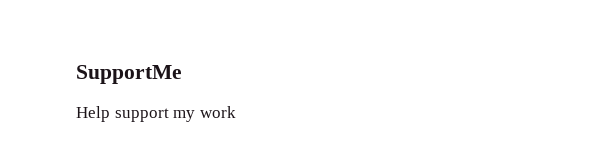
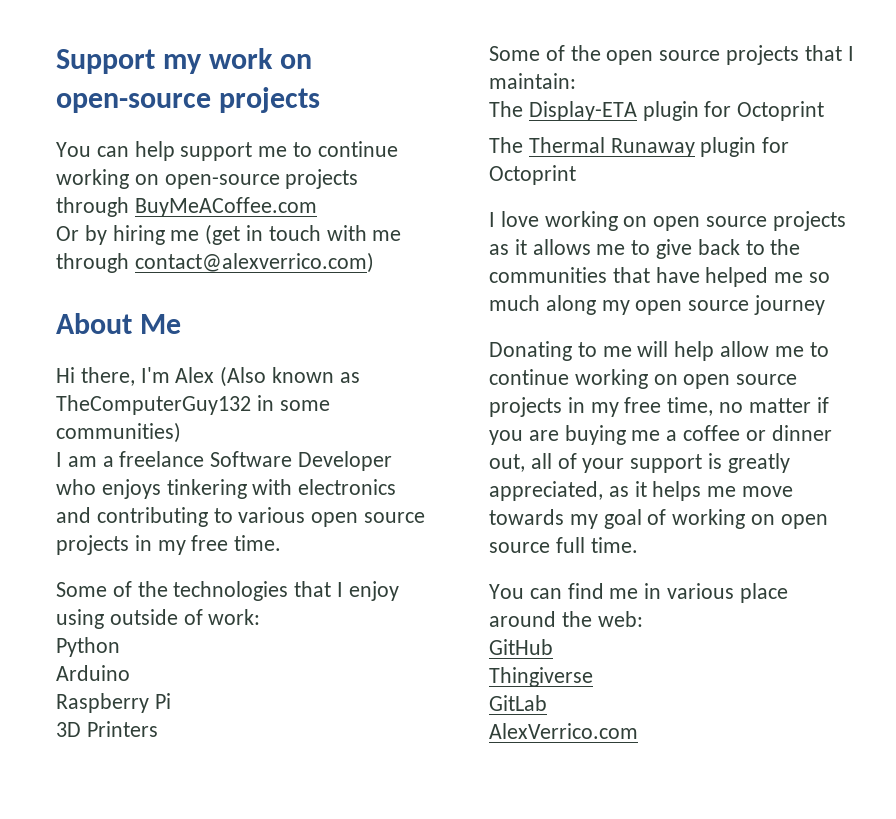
[76,65,182,84] [76,106,236,122] SupportMe // Help support my work -> [56,48,313,74] [56,87,321,113] [56,141,398,161] [56,169,359,189] [56,197,317,217] [56,224,402,245] [56,252,374,273] [56,313,182,334] [56,366,360,387] [56,395,330,415] [56,422,181,443] [56,451,393,471] [56,479,397,499] [56,507,426,527] [56,535,282,555] [56,581,399,601] [56,609,261,629] [56,637,120,657] [56,665,130,681] [56,693,171,713] [56,721,158,737] [489,45,854,65] [489,73,576,89] [489,101,825,121] [489,137,790,157] [489,165,576,185] [489,211,846,231] [489,239,801,259] [489,267,831,287] [489,295,826,315] [489,341,829,361] [489,369,798,389] [489,397,829,417] [489,425,832,445] [489,453,790,473] [489,481,794,501] [489,509,828,529] [489,537,638,553] [489,583,788,603] [489,611,643,627] [489,639,553,655] [489,667,593,687] [489,695,547,711] [489,723,638,739] Support my work on open-source projects // You can help support me to continue working on open-source projects through BuyMeACoffee.com // Or by hiring me (get in touch with me through contact@alexverrico.com) // About Me // Hi there, I'm Alex (Also known as TheComputerGuy132 in some communities) // I am a freelance Software Developer who enjoys tinkering with electronics and contributing to various open source projects in my free time. // Some of the technologies that I enjoy using outside of work: // Python // Arduino // Raspberry Pi // 3D Printers // Some of the open source projects that I maintain: // The Display-ETA plugin for Octoprint // The Thermal Runaway plugin for Octoprint // I love working on open source projects as it allows me to give back to the communities that have helped me so much along my open source journey // Donating to me will help allow me to continue working on open source projects in my free time, no matter if you are buying me a coffee or dinner out, all of your support is greatly appreciated, as it helps me move towards my goal of working on open source full time. // You can find me in various place around the web: // GitHub // Thingiverse // GitLab // AlexVerrico.com

